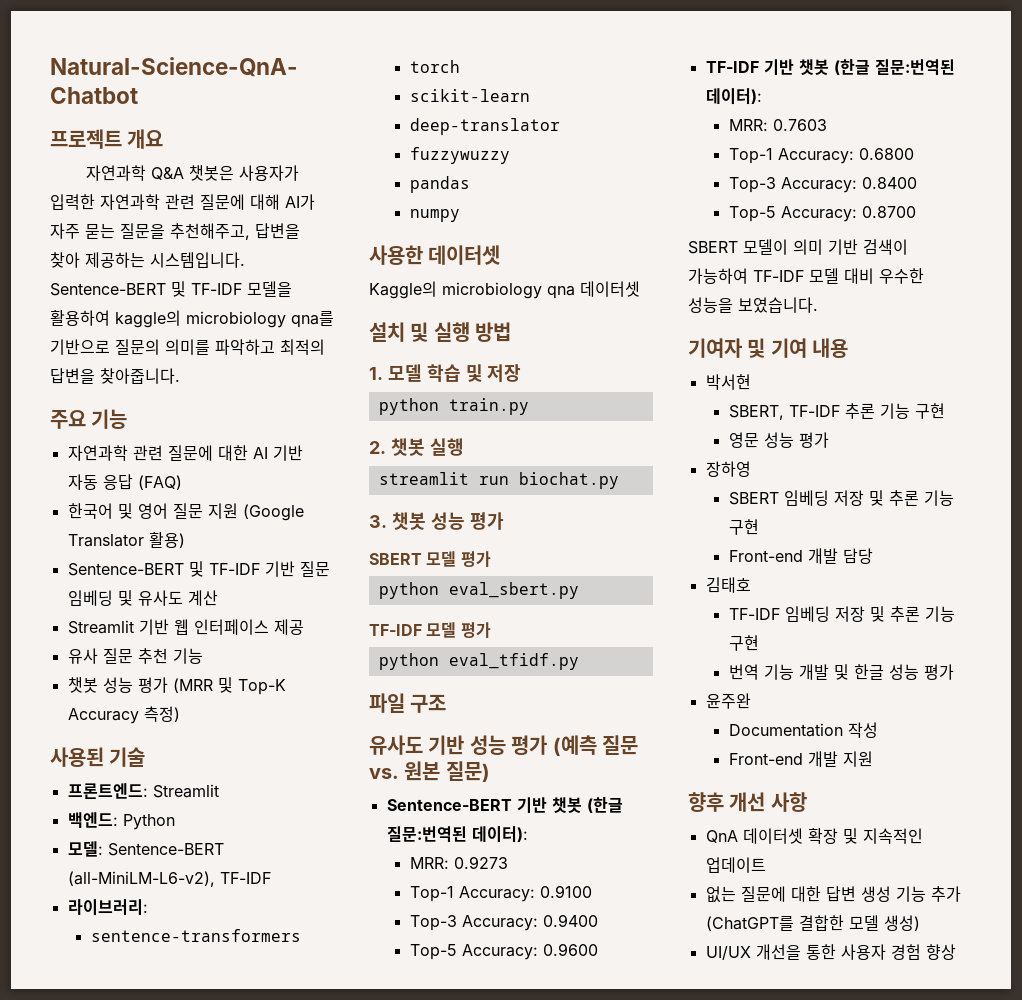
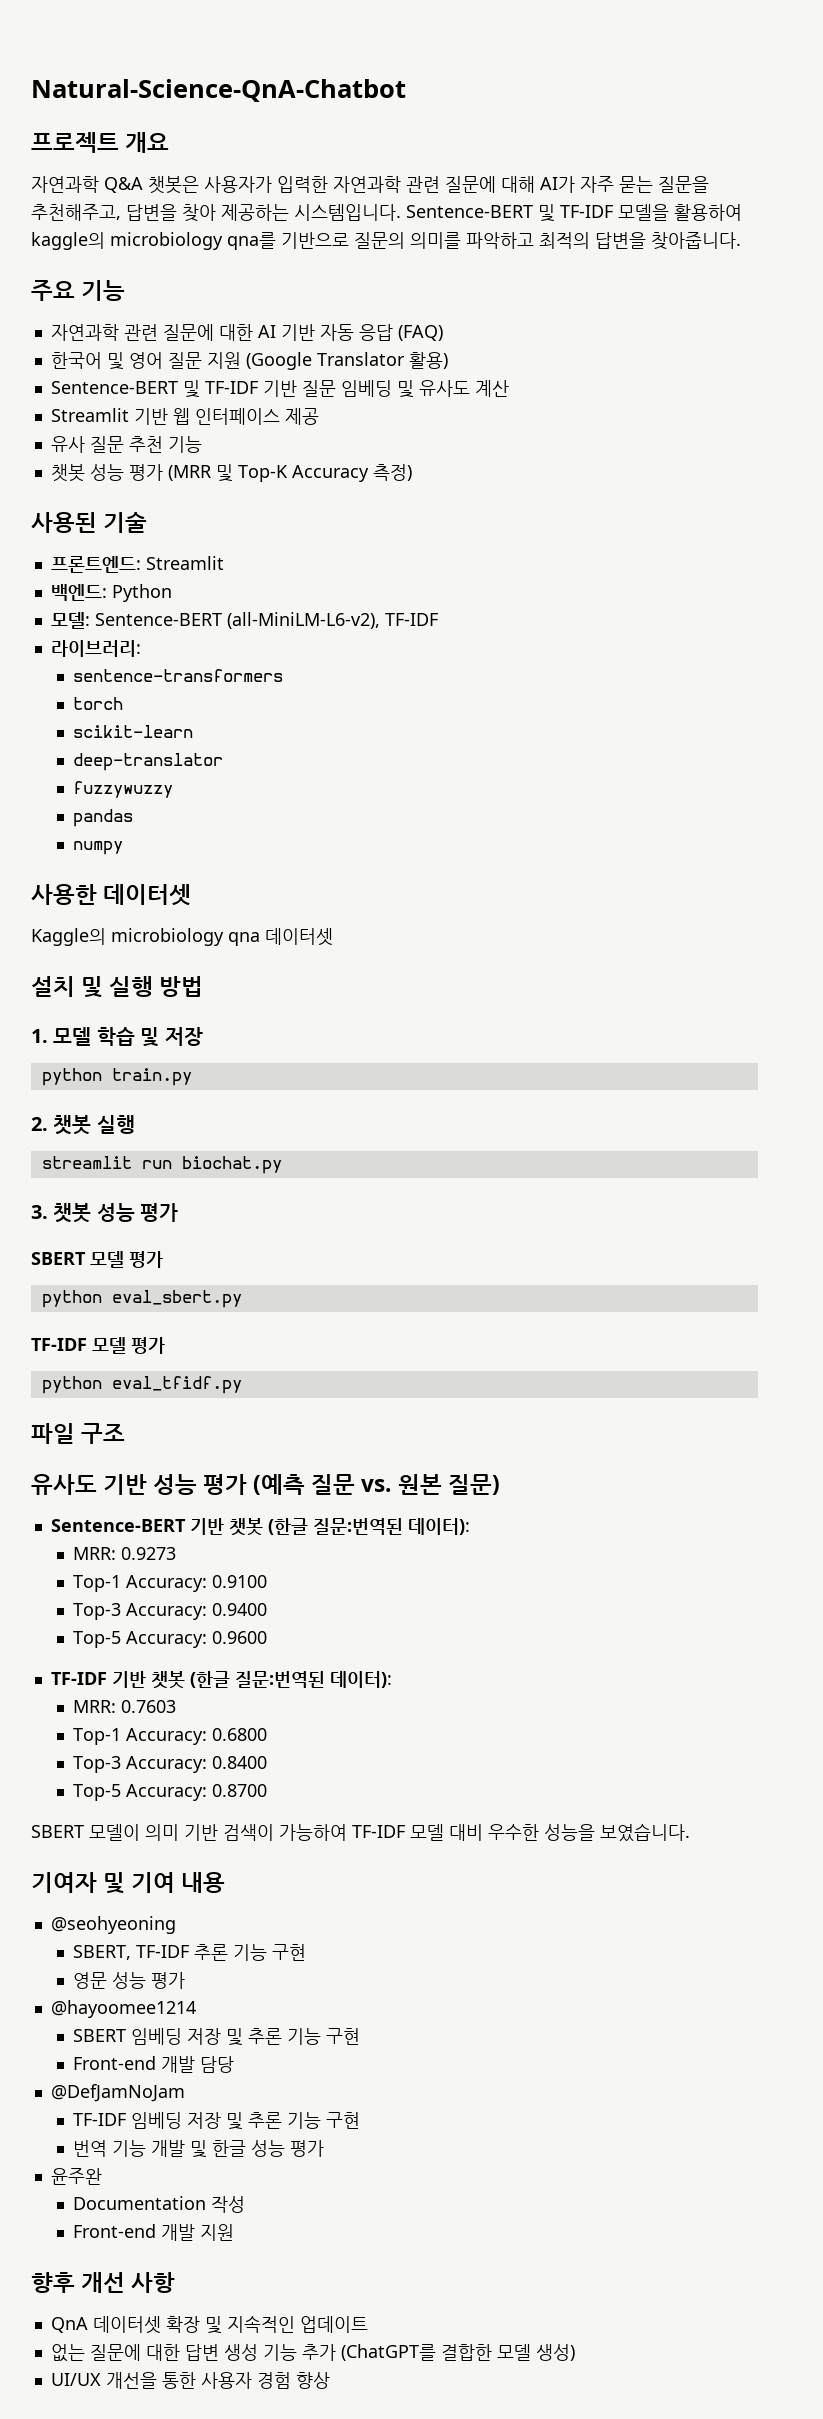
[705,374,751,390] 박서현 -> [50,1916,176,1934] @seohyeoning
[705,461,751,477] 장하영 -> [50,2000,196,2018] @hayoomee1214
[705,577,751,593] 김태호 -> [50,2084,185,2102] @DefJamNoJam

